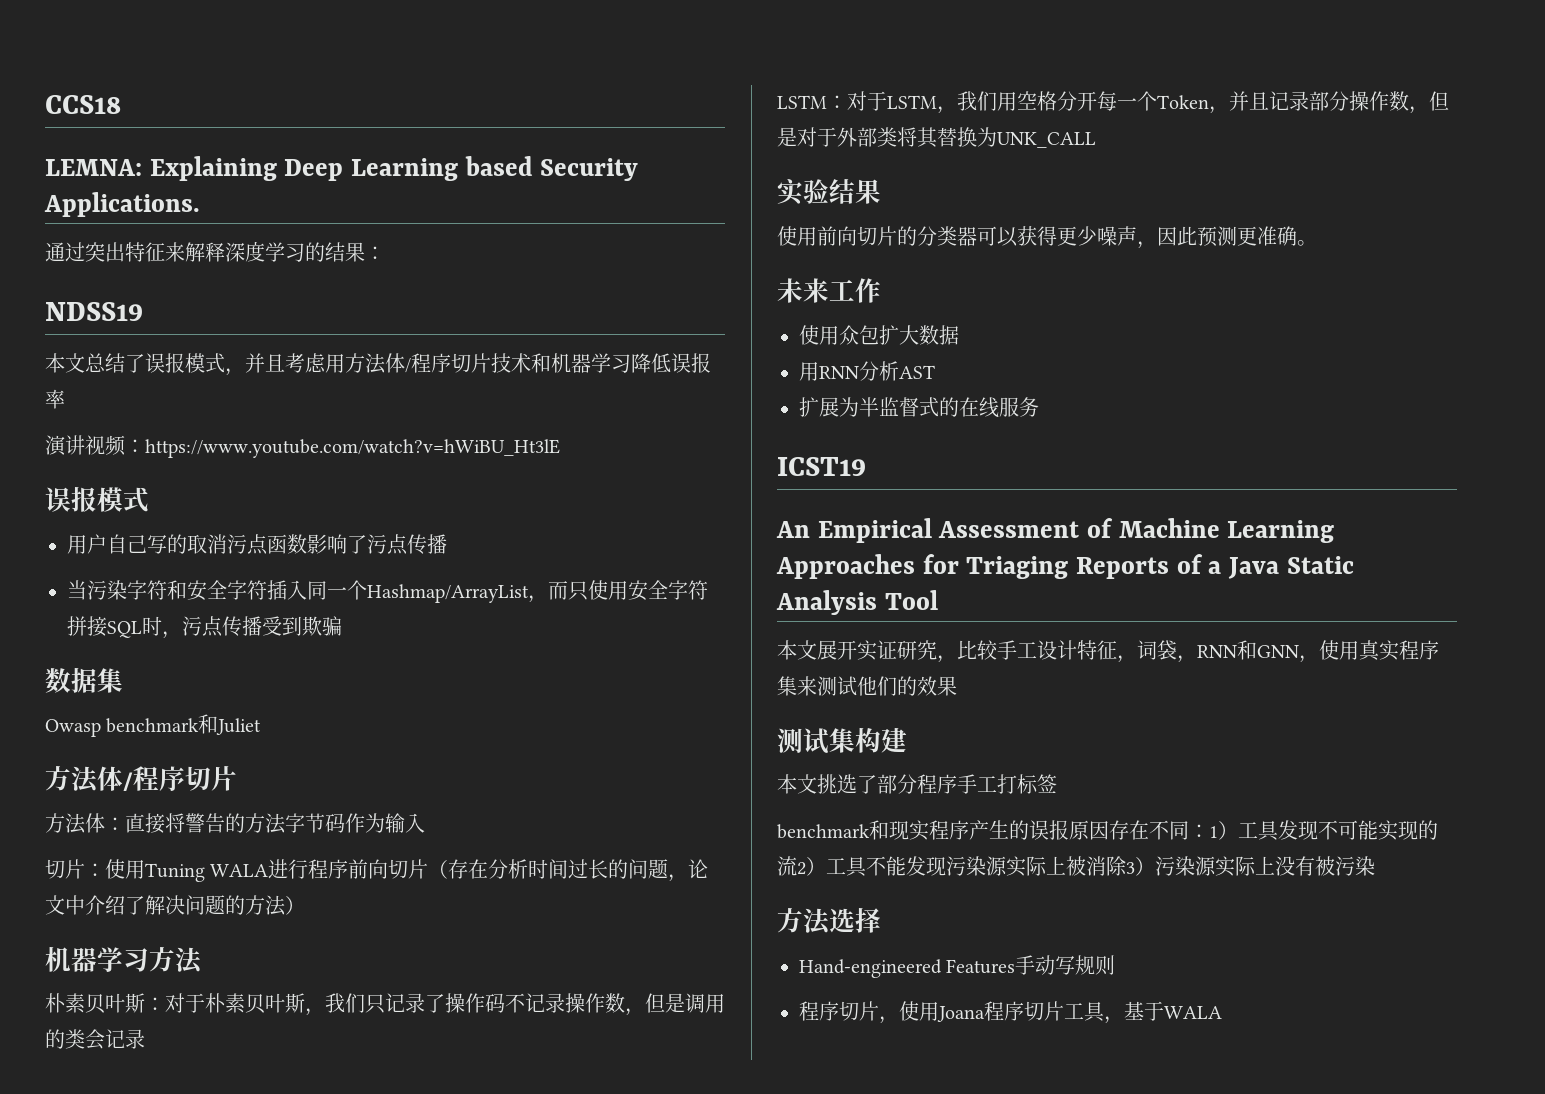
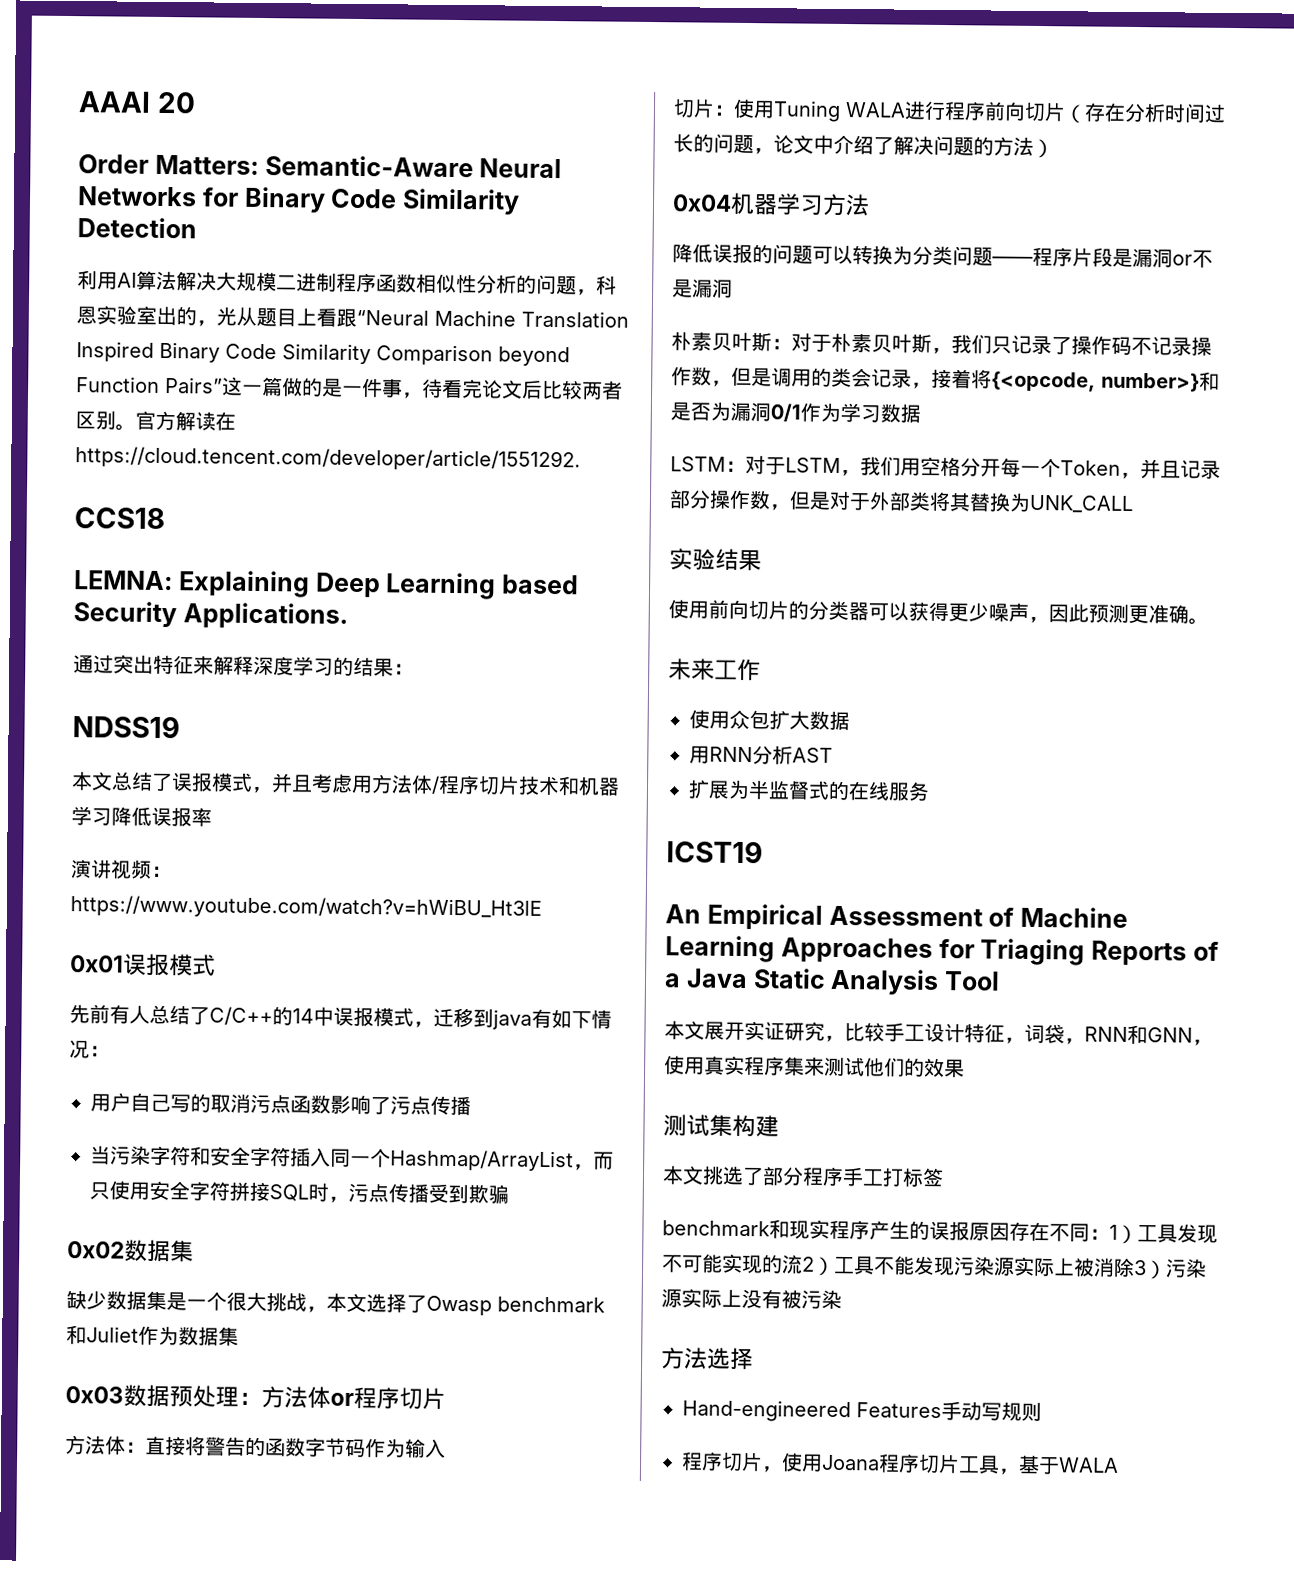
(45, 104) none -> [78,91,196,114] [78,154,563,179] [77,186,520,215] [77,217,197,239] [77,270,617,296] [76,305,629,328] [76,341,570,367] [76,376,623,400] [75,410,236,431] [75,446,581,472] AAAI 20 // Order Matters: Semantic-Aware Neural Networks for Binary Code Similarity Detection // 利用AI算法解决大规模二进制程序函数相似性分析的问题，科恩实验室出的，光从题目上看跟“Neural Machine Translation Inspired Binary Code Similarity Comparison beyond Function Pairs”这一篇做的是一件事，待看完论文后比较两者区别。官方解读在https://cloud.tencent.com/developer/article/1551292. //
[45,487,149,513] 误报模式 -> [70,953,216,977] [69,1004,612,1030] [69,1040,110,1059] 0x01误报模式 // 先前有人总结了C/C++的14中误报模式，迁移到java有如下情况：
[45,667,123,693] [45,714,262,737] [45,766,133,793] 数据集 // Owasp benchmark和Juliet // 方法体/ -> [67,1239,194,1263] [66,1290,605,1316] [66,1325,239,1346] [65,1384,354,1409] 0x02数据集 // 缺少数据集是一个很大挑战，本文选择了Owasp benchmark和Juliet作为数据集 // 0x03数据预处理：方法体or
[245,813,286,834] 方法 -> [265,1437,306,1457] 函数
(305, 905) none -> [672,194,732,212] 0x04
(203, 960) none -> [672,243,1213,268] [672,278,733,298] // 降低误报的问题可以转换为分类问题——程序片段是漏洞or不是漏洞
(145, 1039) none -> [911,368,1220,392] [670,401,921,423] ，接着将{<opcode, number>}和是否为漏洞0/1作为学习数据

